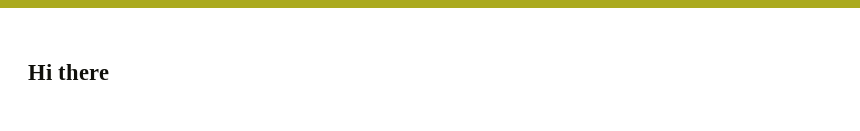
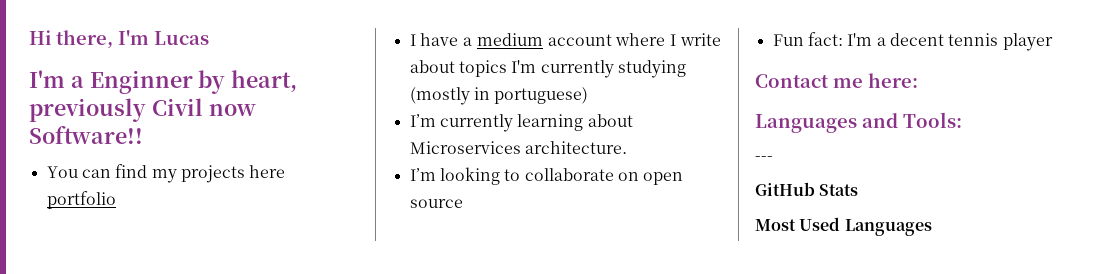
[58,64,110,80] there -> [56,30,209,49] [29,70,298,94] [29,98,256,122] [29,126,143,144] [46,164,286,183] [46,191,116,209] [409,33,721,46] [409,60,686,78] [409,87,589,105] [409,114,633,132] [409,141,627,154] [409,167,684,185] [409,199,463,208] [772,32,1053,51] [755,73,918,88] [755,112,962,133] [755,156,773,161] [755,182,859,196] [755,217,932,236] there, I'm Lucas // I'm a Enginner by heart, previously Civil now Software!! // You can find my projects here portfolio // I have a medium account where I write about topics I'm currently studying (mostly in portuguese) // I’m currently learning about Microservices architecture. // I’m looking to collaborate on open source // Fun fact: I'm a decent tennis player // Contact me here: // Languages and Tools: // --- // GitHub Stats // Most Used Languages

